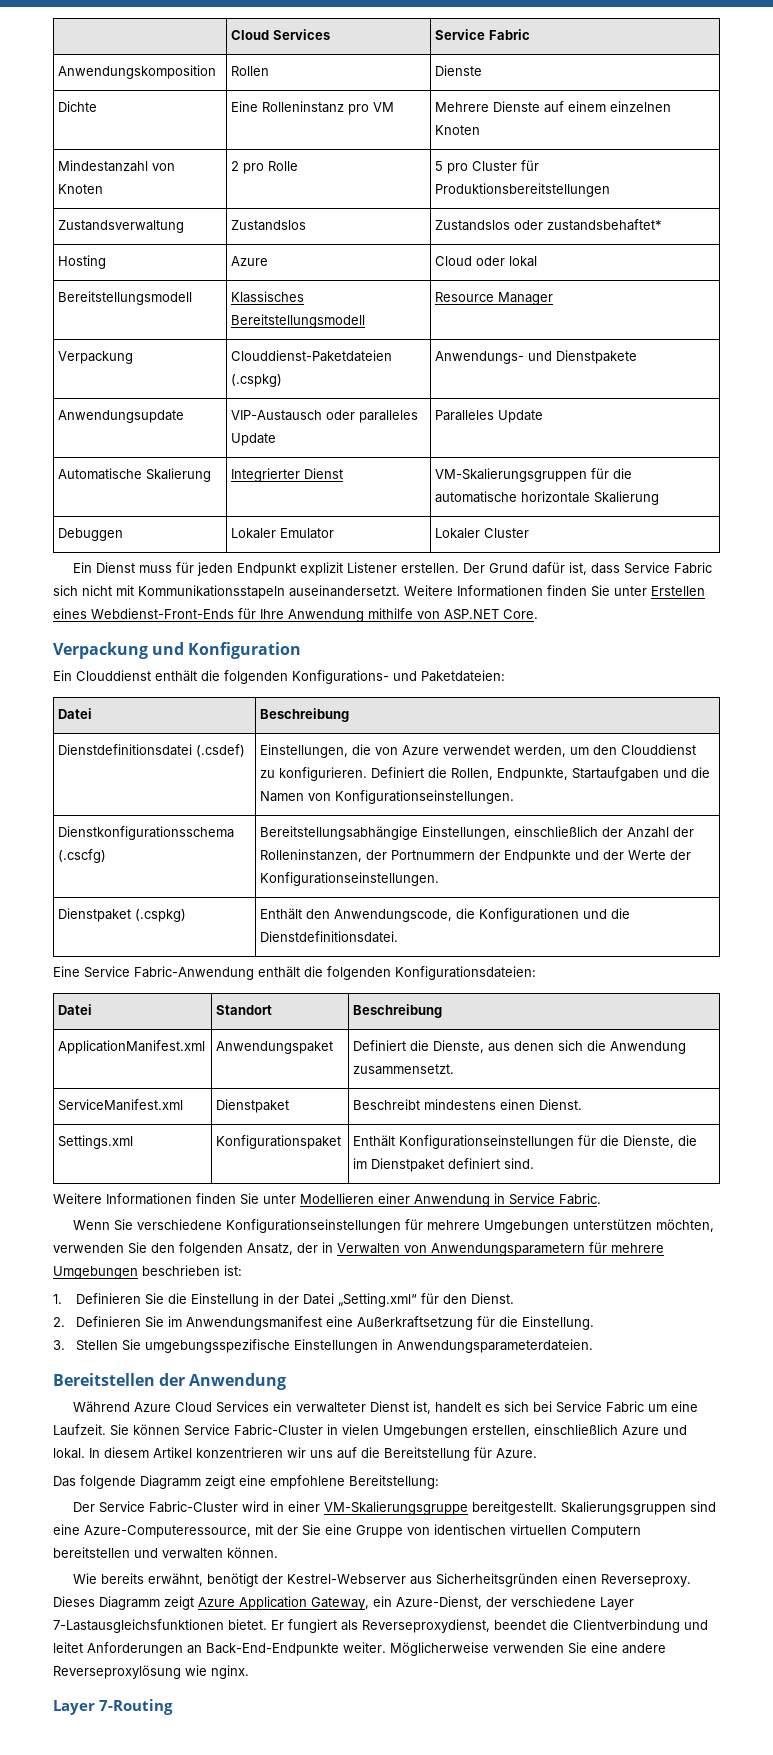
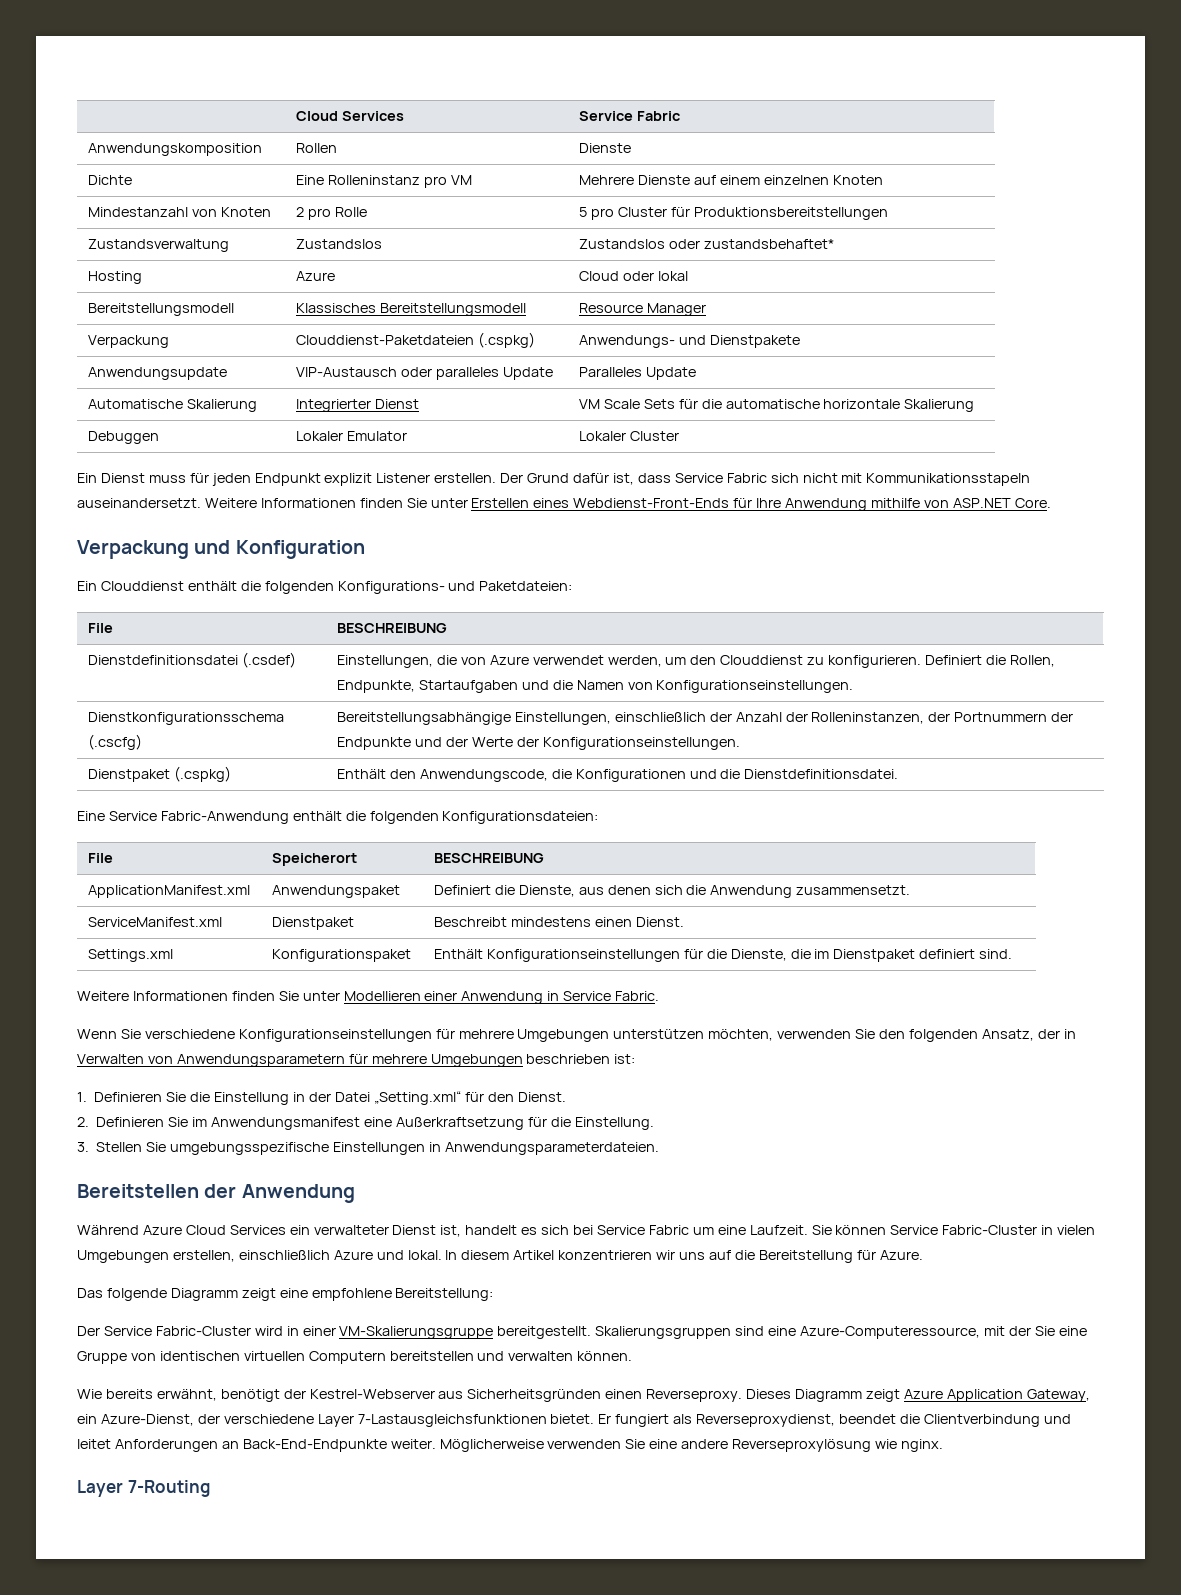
[435,468,588,482] VM-Skalierungsgruppen -> [578,399,675,409] VM Scale Sets
[58,708,93,719] [260,708,350,722] Datei | Beschreibung -> [87,623,113,633] [336,623,447,633] File | BESCHREIBUNG
[58,1004,93,1015] [216,1005,273,1015] [353,1004,443,1018] Datei | Standort | Beschreibung -> [87,853,113,863] [271,853,357,866] [433,853,544,863] File | Speicherort | BESCHREIBUNG

